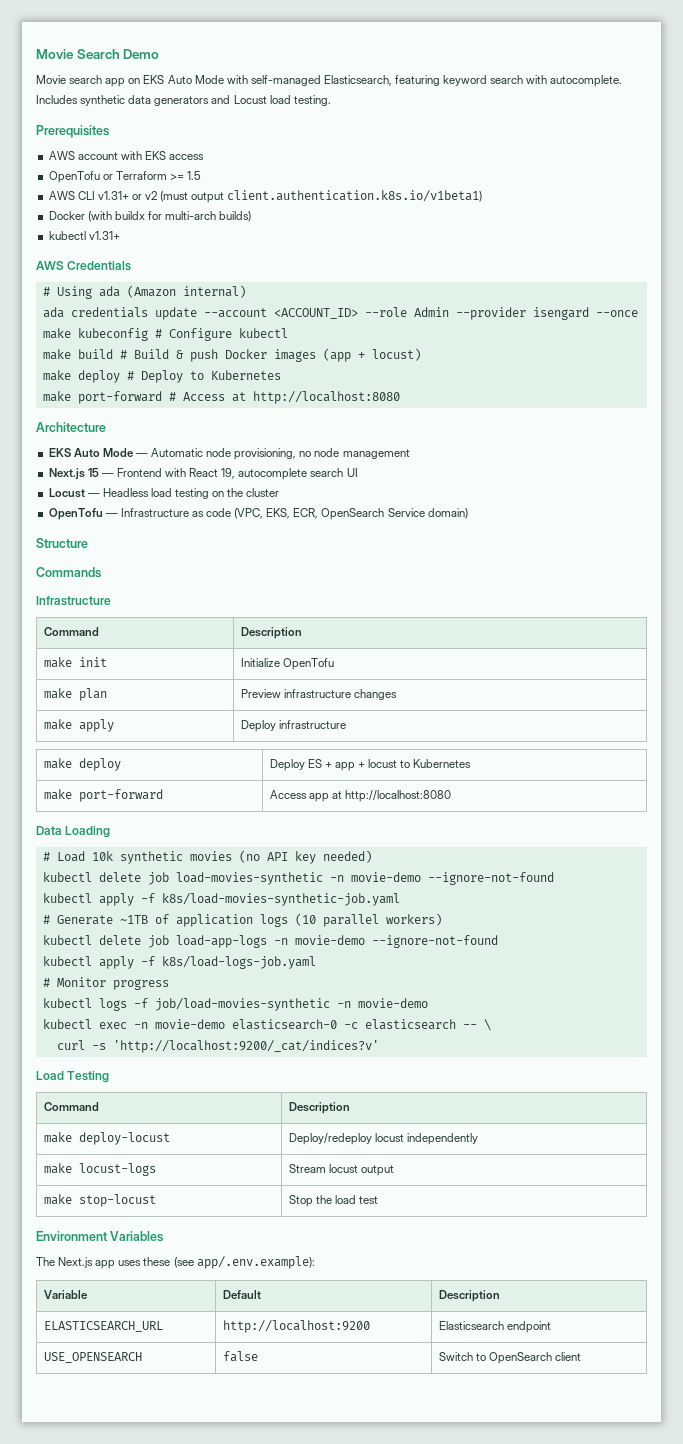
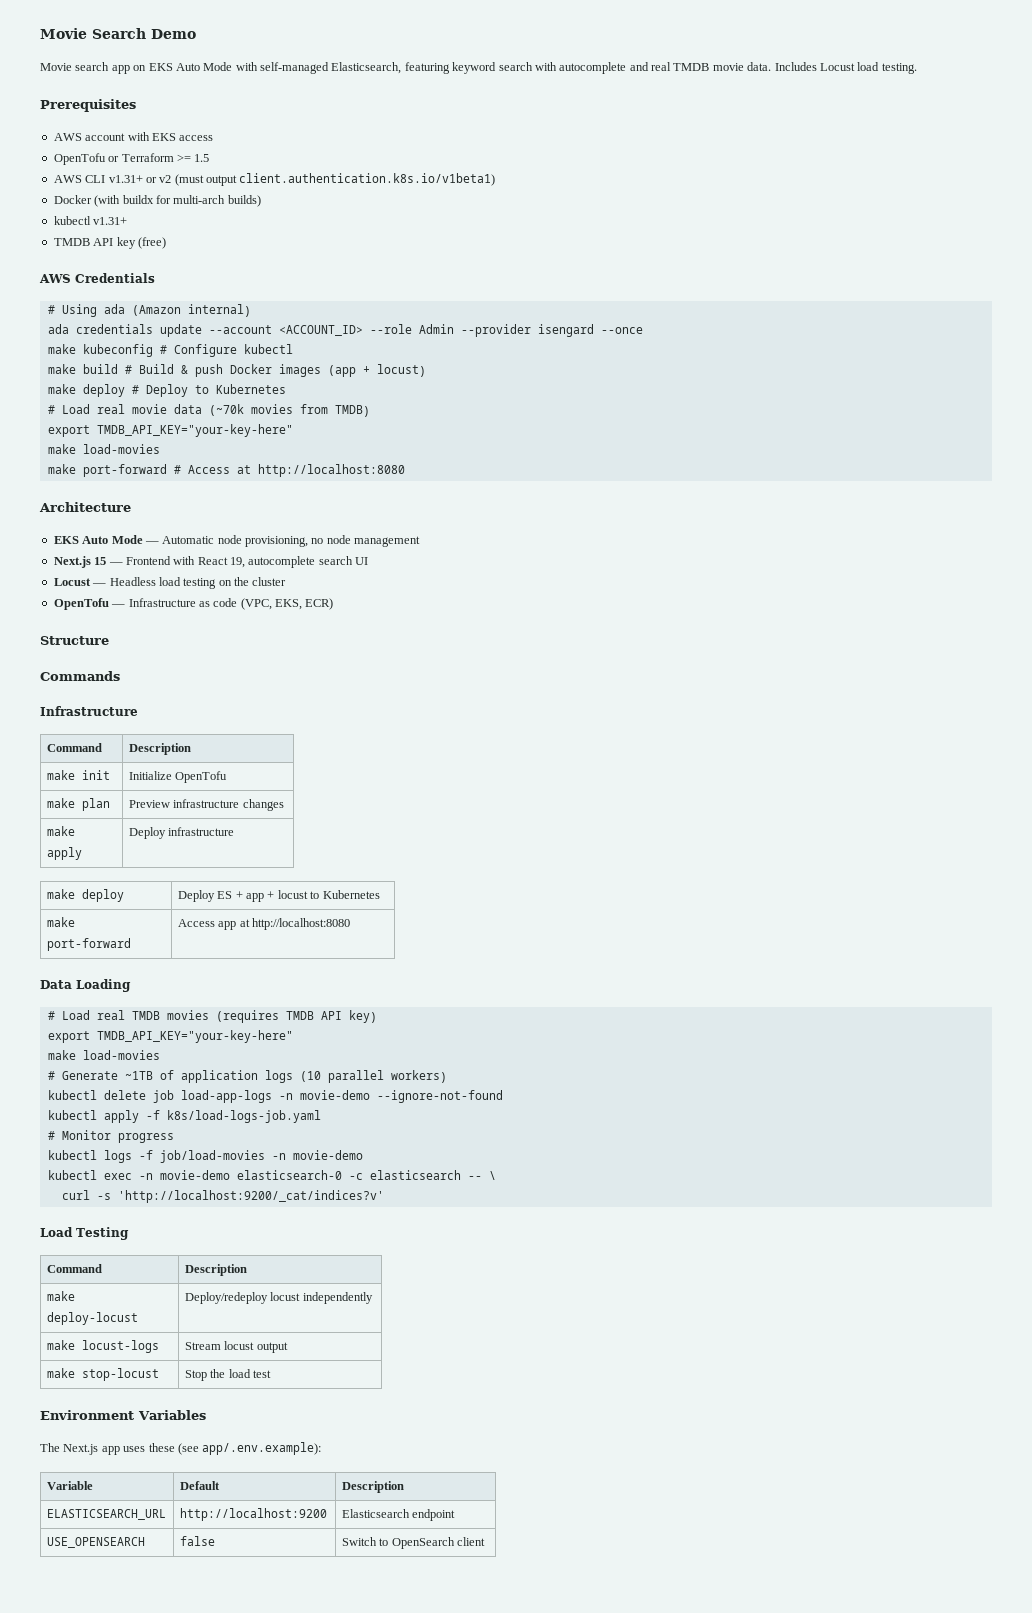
[550,75,623,87] [36,95,231,106] autocomplete. Includes synthetic data generators and -> [559,62,817,74] autocomplete and real TMDB movie data. Includes
(120, 235) none -> [53,237,166,249] // TMDB API key (free)
(281, 375) none -> [47,404,370,417] [47,424,293,437] [47,444,160,454] // # Load real movie data (~70k movies from TMDB) // export TMDB_API_KEY="your-key-here" // make load-movies
[293,508,468,520] ECR, OpenSearch Service domain) -> [305,598,334,610] ECR)
[91,850,372,864] [42,872,554,885] [42,893,400,906] 10k synthetic movies (no API key needed) // kubectl delete job load-movies-synthetic -n movie-demo --ignore-not-found // kubectl apply -f k8s/load-movies-synthetic-job.yaml -> [96,1010,377,1023] [47,1030,293,1043] [47,1050,160,1060] real TMDB movies (requires TMDB API key) // export TMDB_API_KEY="your-key-here" // make load-movies
[154,998,330,1011] job/load-movies-synthetic -> [159,1150,265,1163] job/load-movies

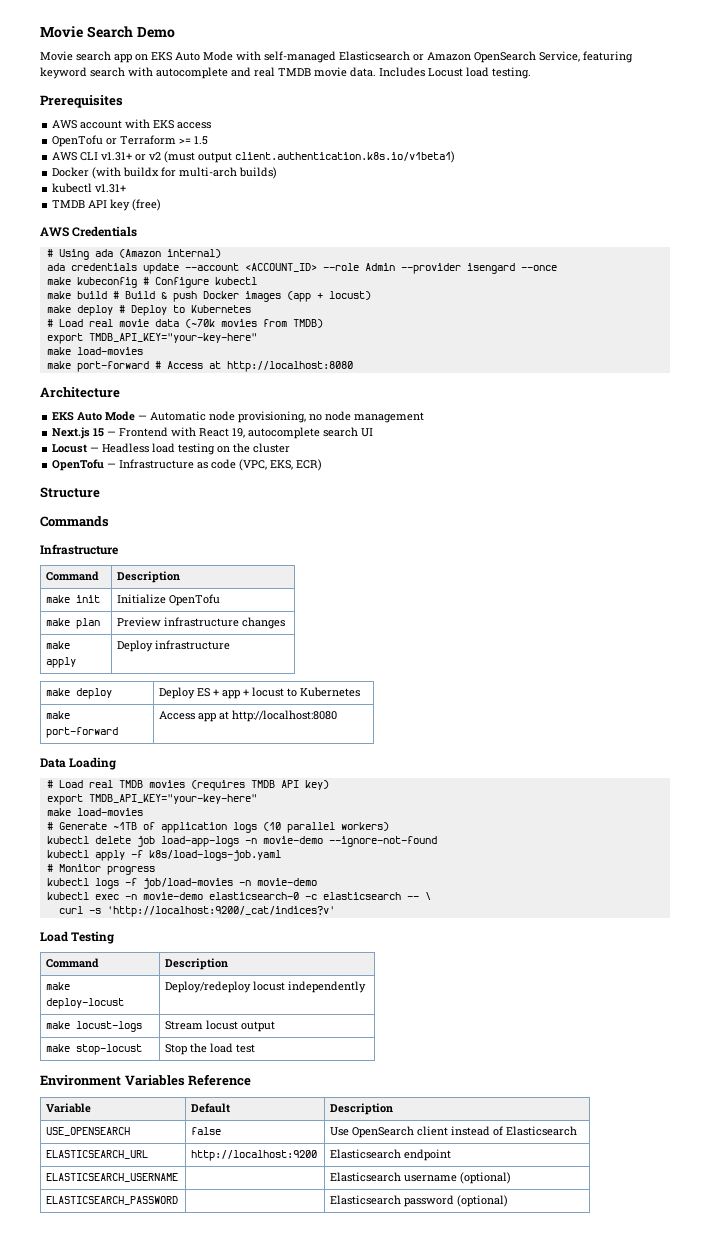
[331,62,402,74] Elasticsearch, -> [339,51,580,63] Elasticsearch or Amazon OpenSearch Service,
[40,1442,322,1455] [46,1481,93,1490] [179,1481,220,1490] [341,1481,404,1493] [46,1509,166,1520] [179,1508,327,1521] [341,1509,456,1521] [46,1537,145,1548] [179,1536,215,1546] [341,1537,486,1549] // The Next.js app uses these (see app/.env.example): // Variable | Default | Description // ELASTICSEARCH_URL | http://localhost:9200 | Elasticsearch endpoint // USE_OPENSEARCH | false | Switch to OpenSearch client -> [188,1074,252,1086] [46,1103,92,1113] [191,1103,231,1113] [330,1103,394,1115] [46,1127,131,1136] [191,1127,222,1135] [330,1126,578,1138] [46,1150,149,1159] [191,1150,318,1161] [330,1149,452,1161] [46,1173,179,1182] [330,1172,512,1184] [46,1196,179,1205] [330,1195,509,1207] Reference // Variable | Default | Description // USE_OPENSEARCH | false | Use OpenSearch client instead of Elasticsearch // ELASTICSEARCH_URL | http://localhost:9200 | Elasticsearch endpoint // ELASTICSEARCH_USERNAME | | Elasticsearch username (optional) // ELASTICSEARCH_PASSWORD | | Elasticsearch password (optional)

